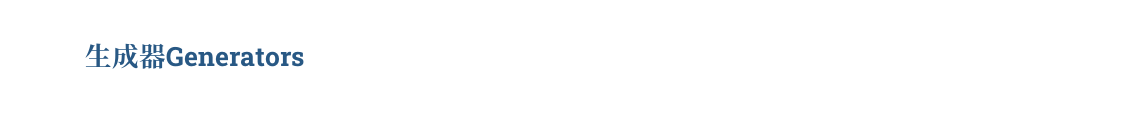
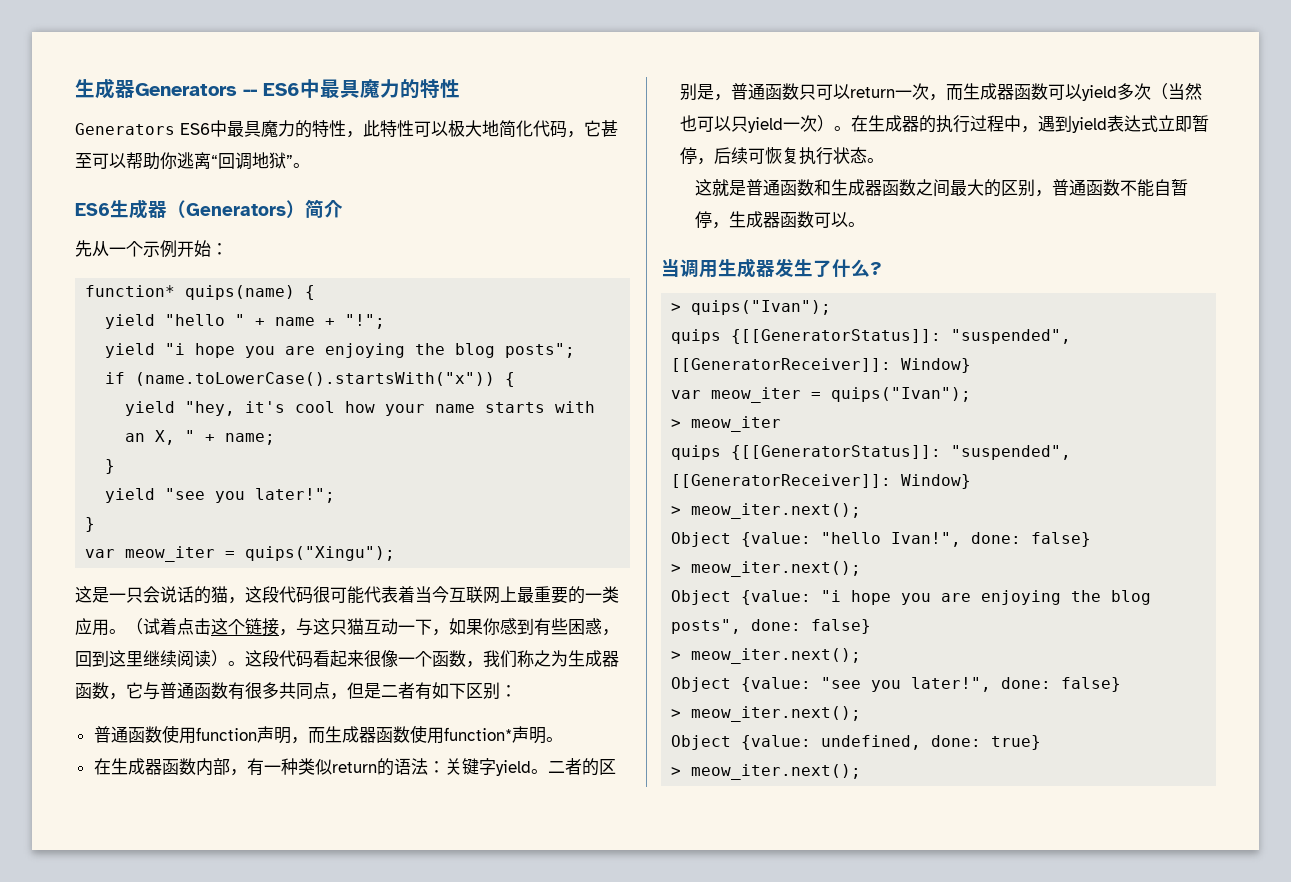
(304, 56) none -> [243,79,460,99] [75,120,618,138] [75,152,310,170] [75,199,343,219] [75,240,228,258] [85,285,316,300] [105,314,386,329] [105,343,576,358] [105,372,516,387] [125,401,596,416] [125,430,276,445] [105,459,116,474] [105,488,336,503] [85,517,96,532] [85,546,396,562] [75,586,619,604] [75,618,619,636] [75,650,619,668] [75,682,517,700] [93,725,563,744] [93,758,616,776] [679,83,1202,101] [679,115,1209,133] [679,147,884,165] [694,179,1188,197] [694,211,865,229] [661,258,882,278] [671,300,832,315] [671,329,1072,344] [671,358,972,373] [671,387,972,403] [671,416,782,432] [671,445,1072,460] [671,474,972,489] [671,503,862,519] [671,532,1092,547] [671,561,862,577] [671,590,1152,605] [671,619,872,634] [671,648,862,664] [671,677,1122,692] [671,706,862,722] [671,735,1042,750] [671,764,862,780] -- ES6中最具魔力的特性 // Generators ES6中最具魔力的特性，此特性可以极大地简化代码，它甚至可以帮助你逃离“回调地狱”。 // ES6生成器（Generators）简介 // 先从一个示例开始： // function* quips(name) { // yield "hello " + name + "!"; // yield "i hope you are enjoying the blog posts"; // if (name.toLowerCase().startsWith("x")) { // yield "hey, it's cool how your name starts with an X, " + name; // } // yield "see you later!"; // } // var meow_iter = quips("Xingu"); // 这是一只会说话的猫，这段代码很可能代表着当今互联网上最重要的一类应用。（试着点击这个链接，与这只猫互动一下，如果你感到有些困惑，回到这里继续阅读）。这段代码看起来很像一个函数，我们称之为生成器函数，它与普通函数有很多共同点，但是二者有如下区别： // 普通函数使用function声明，而生成器函数使用function*声明。 // 在生成器函数内部，有一种类似return的语法：关键字yield。二者的区别是，普通函数只可以return一次，而生成器函数可以yield多次（当然也可以只yield一次）。在生成器的执行过程中，遇到yield表达式立即暂停，后续可恢复执行状态。 // 这就是普通函数和生成器函数之间最大的区别，普通函数不能自暂停，生成器函数可以。 // 当调用生成器发生了什么? // > quips("Ivan"); // quips {[[GeneratorStatus]]: "suspended", [[GeneratorReceiver]]: Window} // var meow_iter = quips("Ivan"); // > meow_iter // quips {[[GeneratorStatus]]: "suspended", [[GeneratorReceiver]]: Window} // > meow_iter.next(); // Object {value: "hello Ivan!", done: false} // > meow_iter.next(); // Object {value: "i hope you are enjoying the blog posts", done: false} // > meow_iter.next(); // Object {value: "see you later!", done: false} // > meow_iter.next(); // Object {value: undefined, done: true} // > meow_iter.next();

